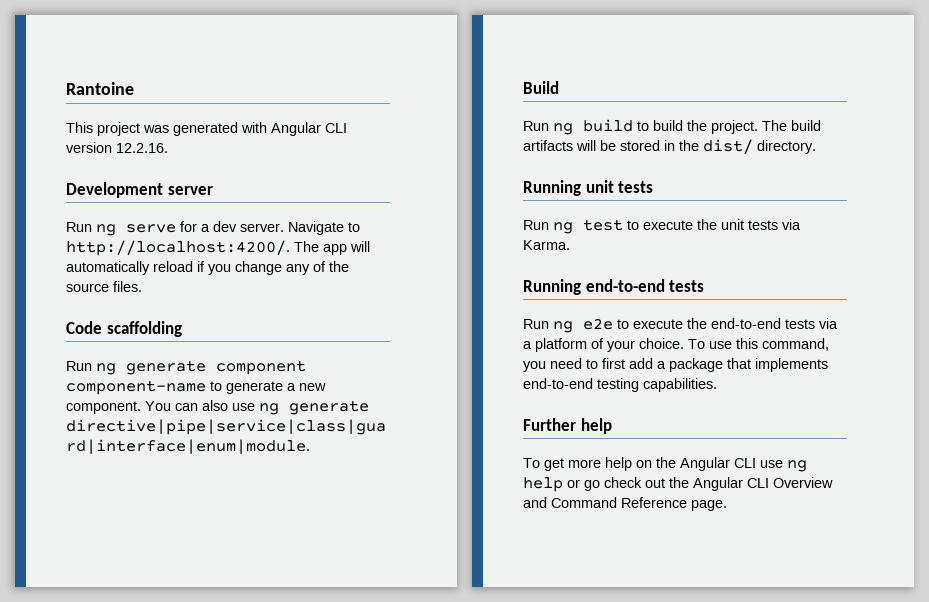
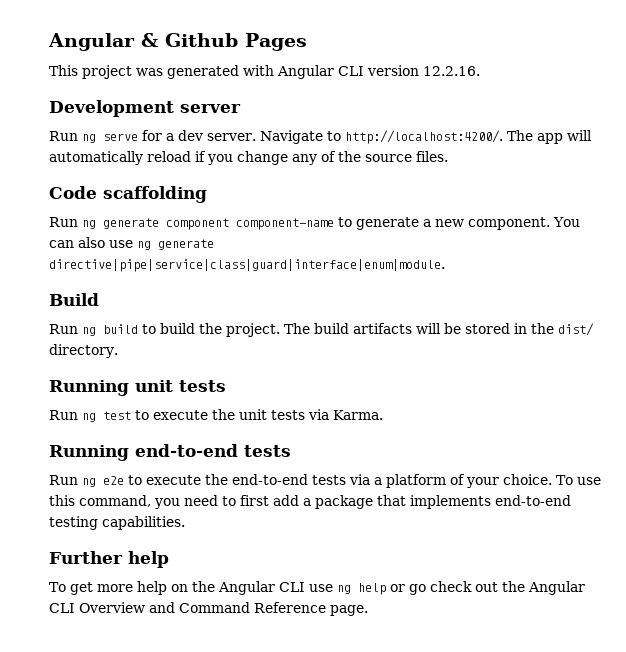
[66,82,134,95] Rantoine -> [48,33,307,51] Angular & Github Pages

